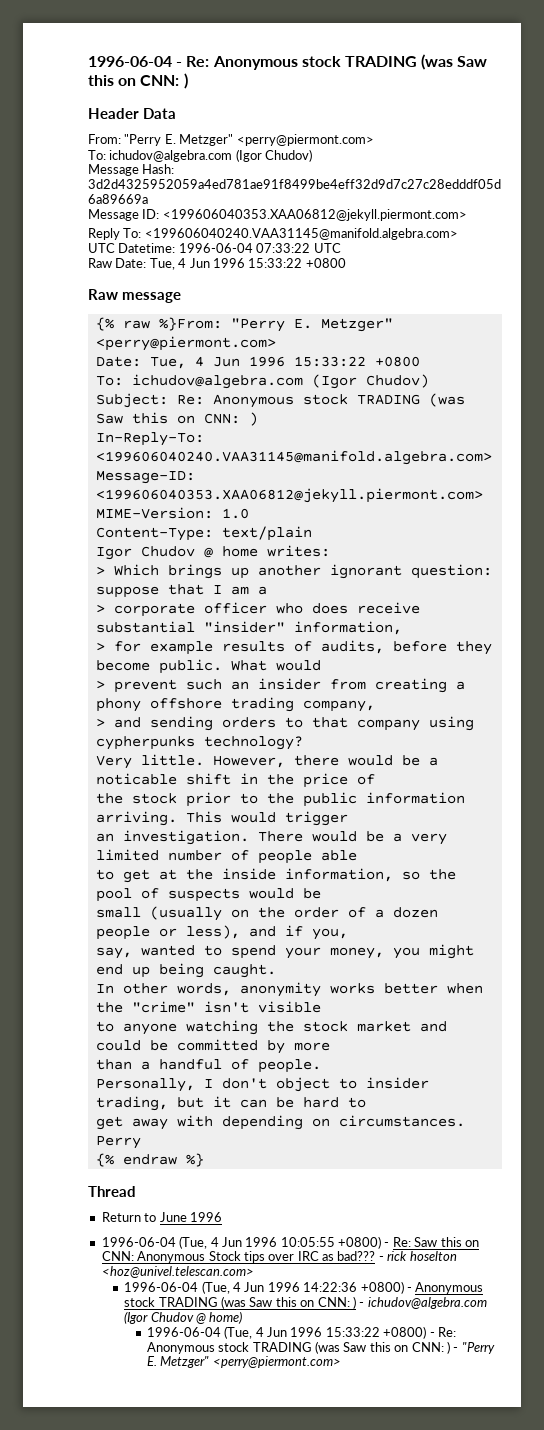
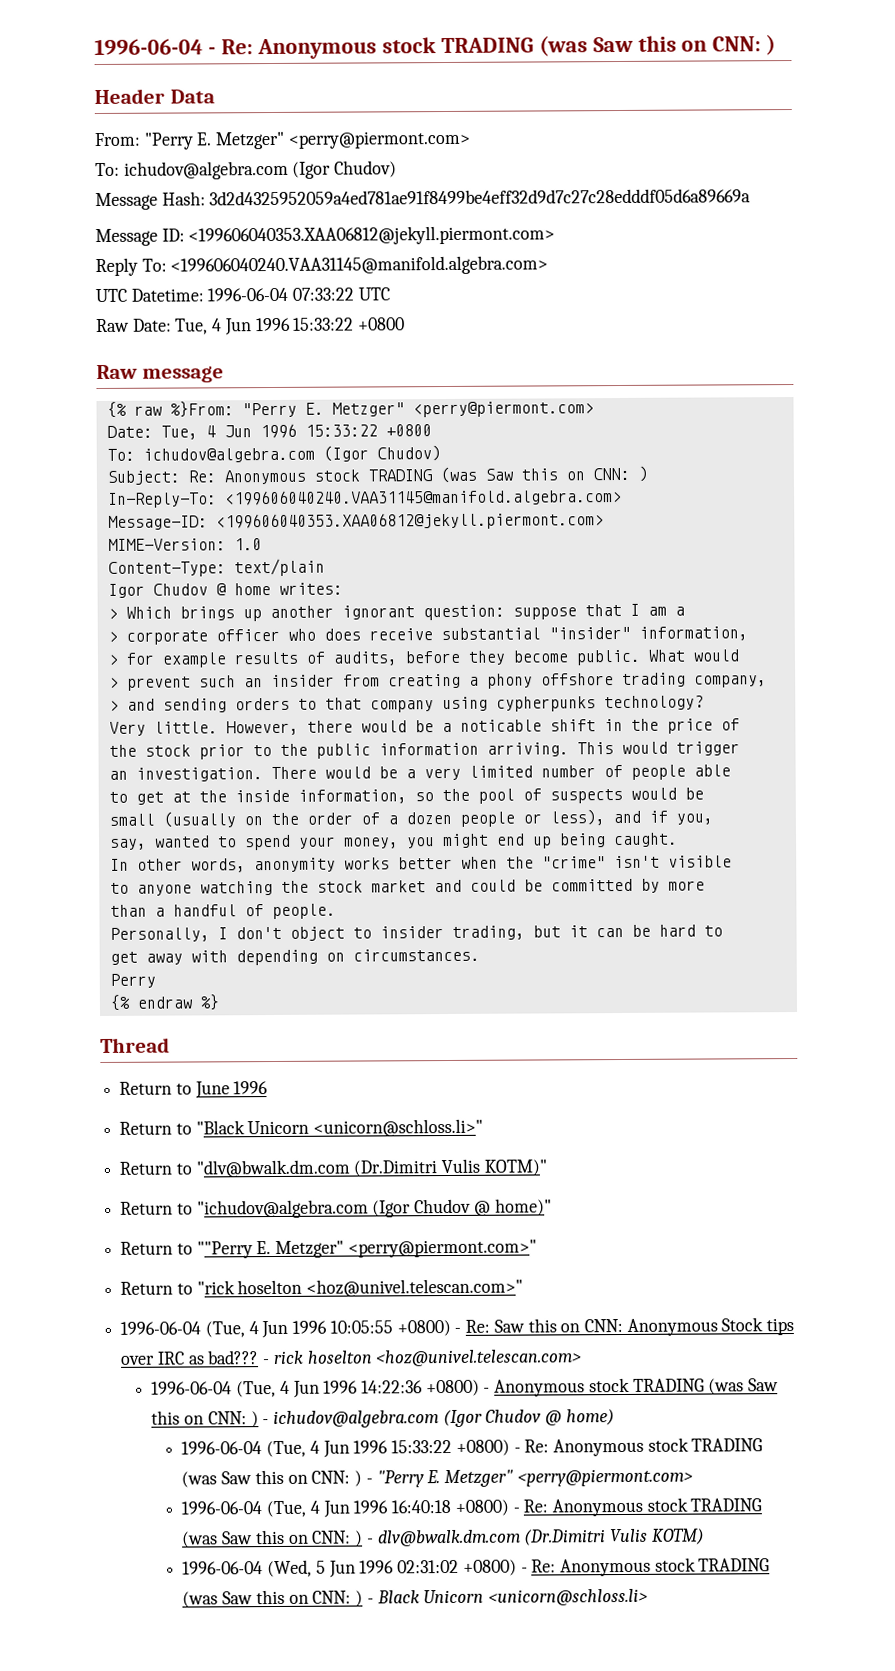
(222, 1217) none -> [119,1118,484,1137] [119,1158,547,1178] [120,1198,552,1219] [120,1239,537,1259] [120,1278,524,1297] // Return to "Black Unicorn <unicorn@schloss.li>" // Return to "dlv@bwalk.dm.com (Dr.Dimitri Vulis KOTM)" // Return to "ichudov@algebra.com (Igor Chudov @ home)" // Return to ""Perry E. Metzger" <perry@piermont.com>" // Return to "rick hoselton <hoz@univel.telescan.com>"
(341, 1362) none -> [181,1497,763,1518] [182,1528,705,1548] [182,1557,771,1578] [182,1588,648,1608] // 1996-06-04 (Tue, 4 Jun 1996 16:40:18 +0800) - Re: Anonymous stock TRADING (was Saw this on CNN: ) - dlv@bwalk.dm.com (Dr.Dimitri Vulis KOTM) // 1996-06-04 (Wed, 5 Jun 1996 02:31:02 +0800) - Re: Anonymous stock TRADING (was Saw this on CNN: ) - Black Unicorn <unicorn@schloss.li>

